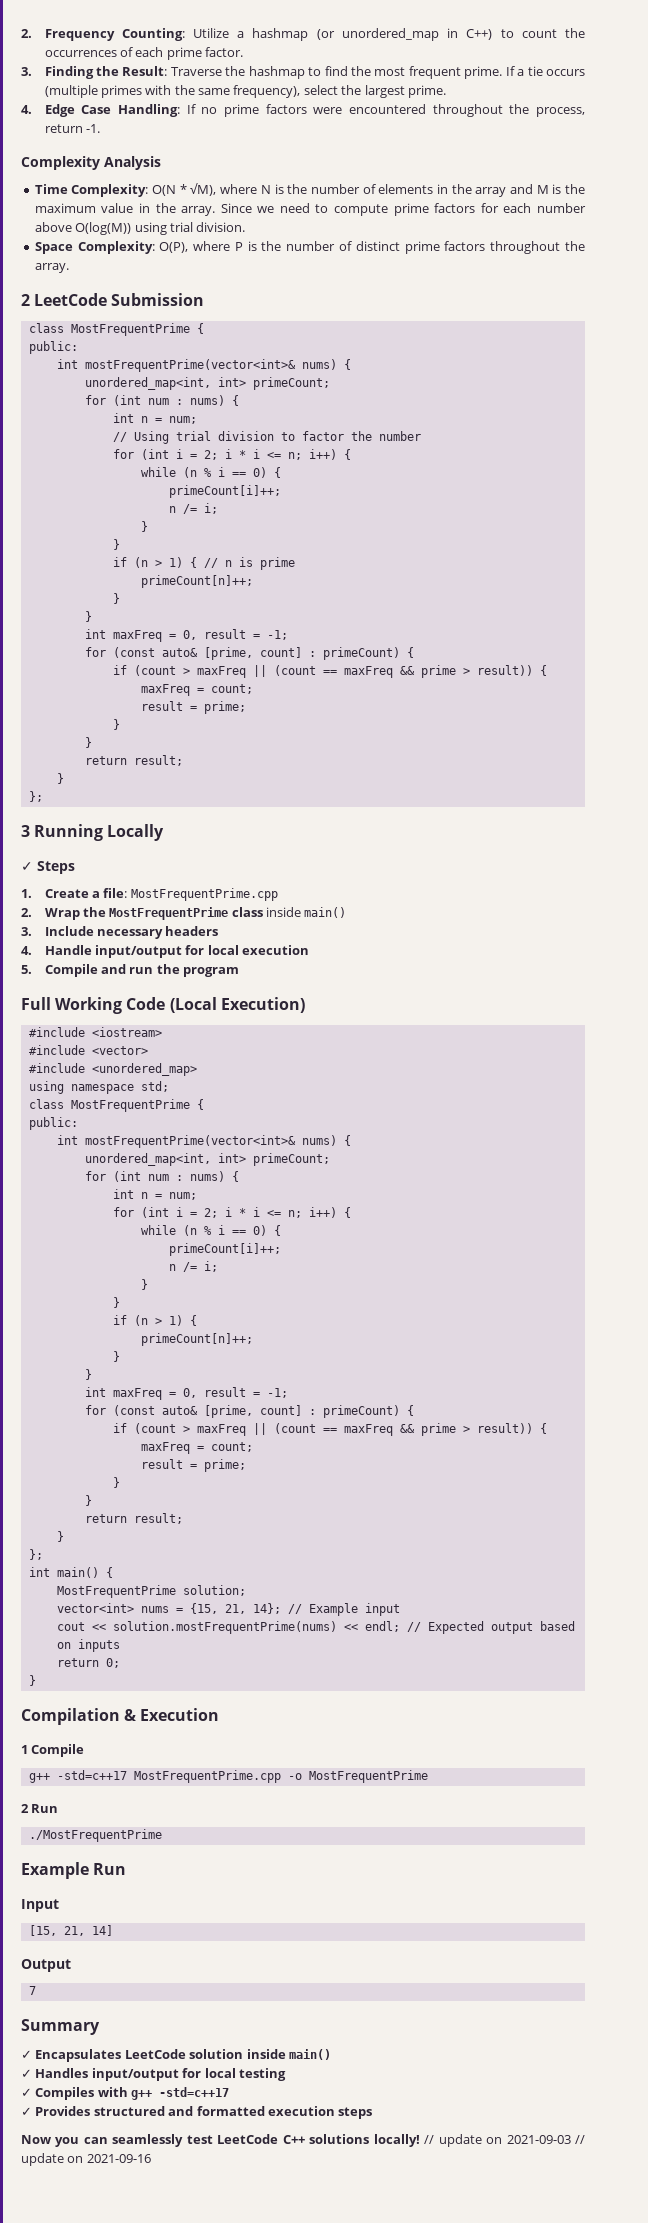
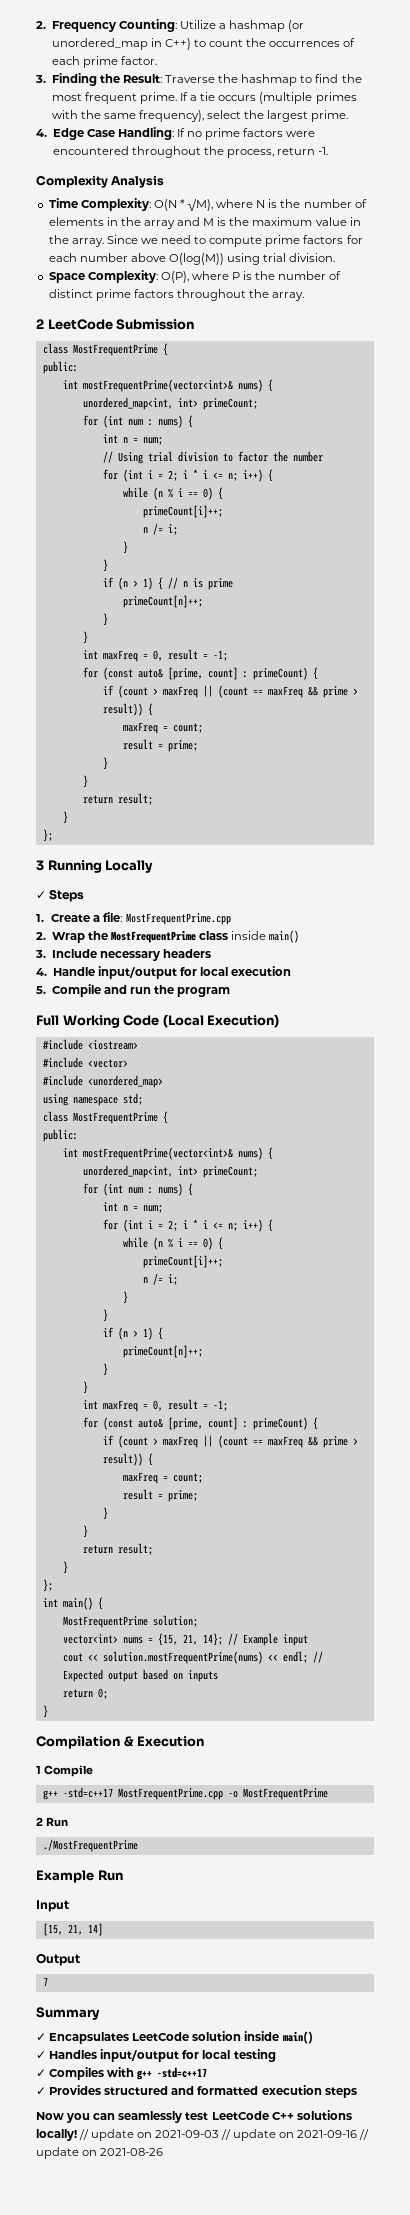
(151, 2158) none -> [358,2129,369,2140] [36,2147,164,2159] // update on 2021-08-26

